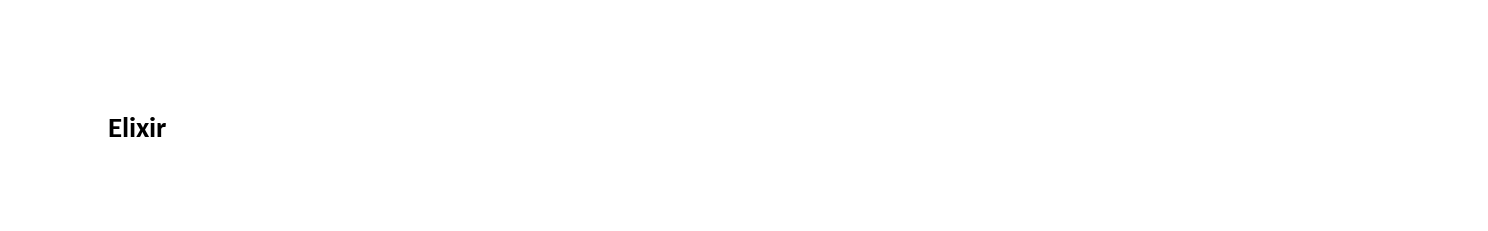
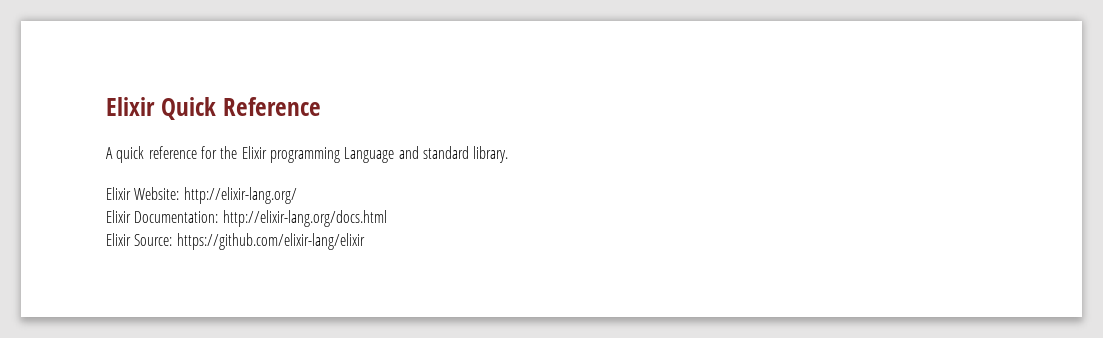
[108,117,166,137] Elixir -> [106,97,321,120] [106,146,509,163] [106,187,297,204] [106,210,387,227] [106,233,365,250] Elixir Quick Reference // A quick reference for the Elixir programming Language and standard library. // Elixir Website: http://elixir-lang.org/ // Elixir Documentation: http://elixir-lang.org/docs.html // Elixir Source: https://github.com/elixir-lang/elixir

